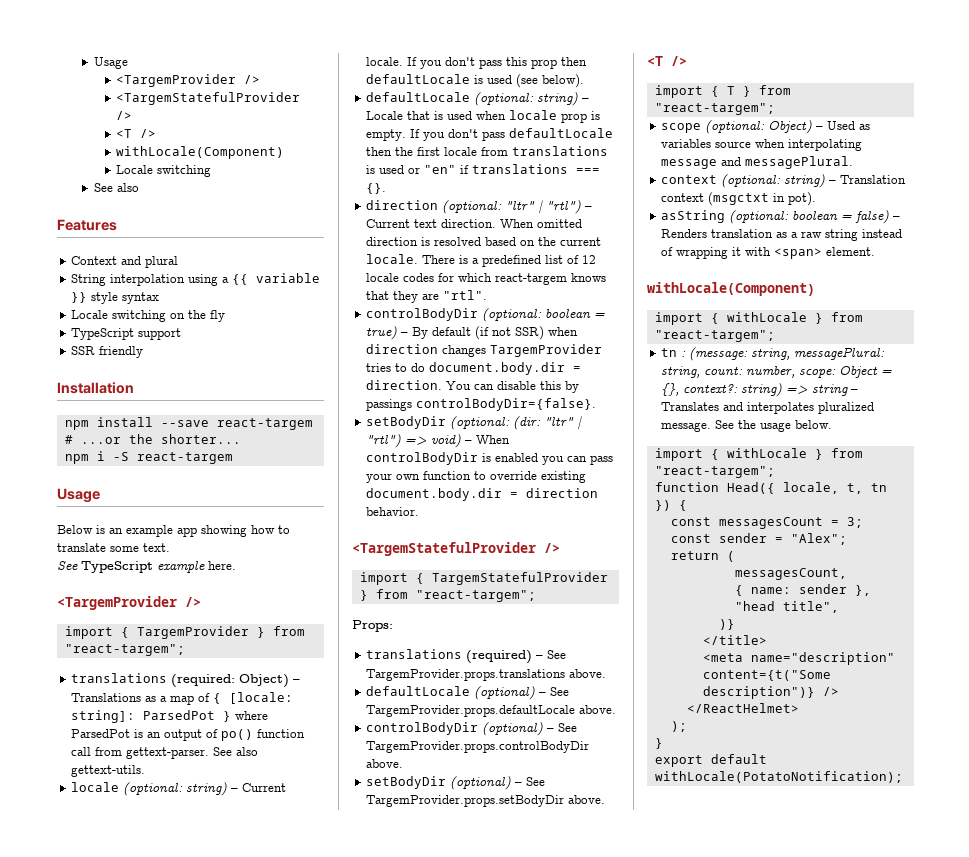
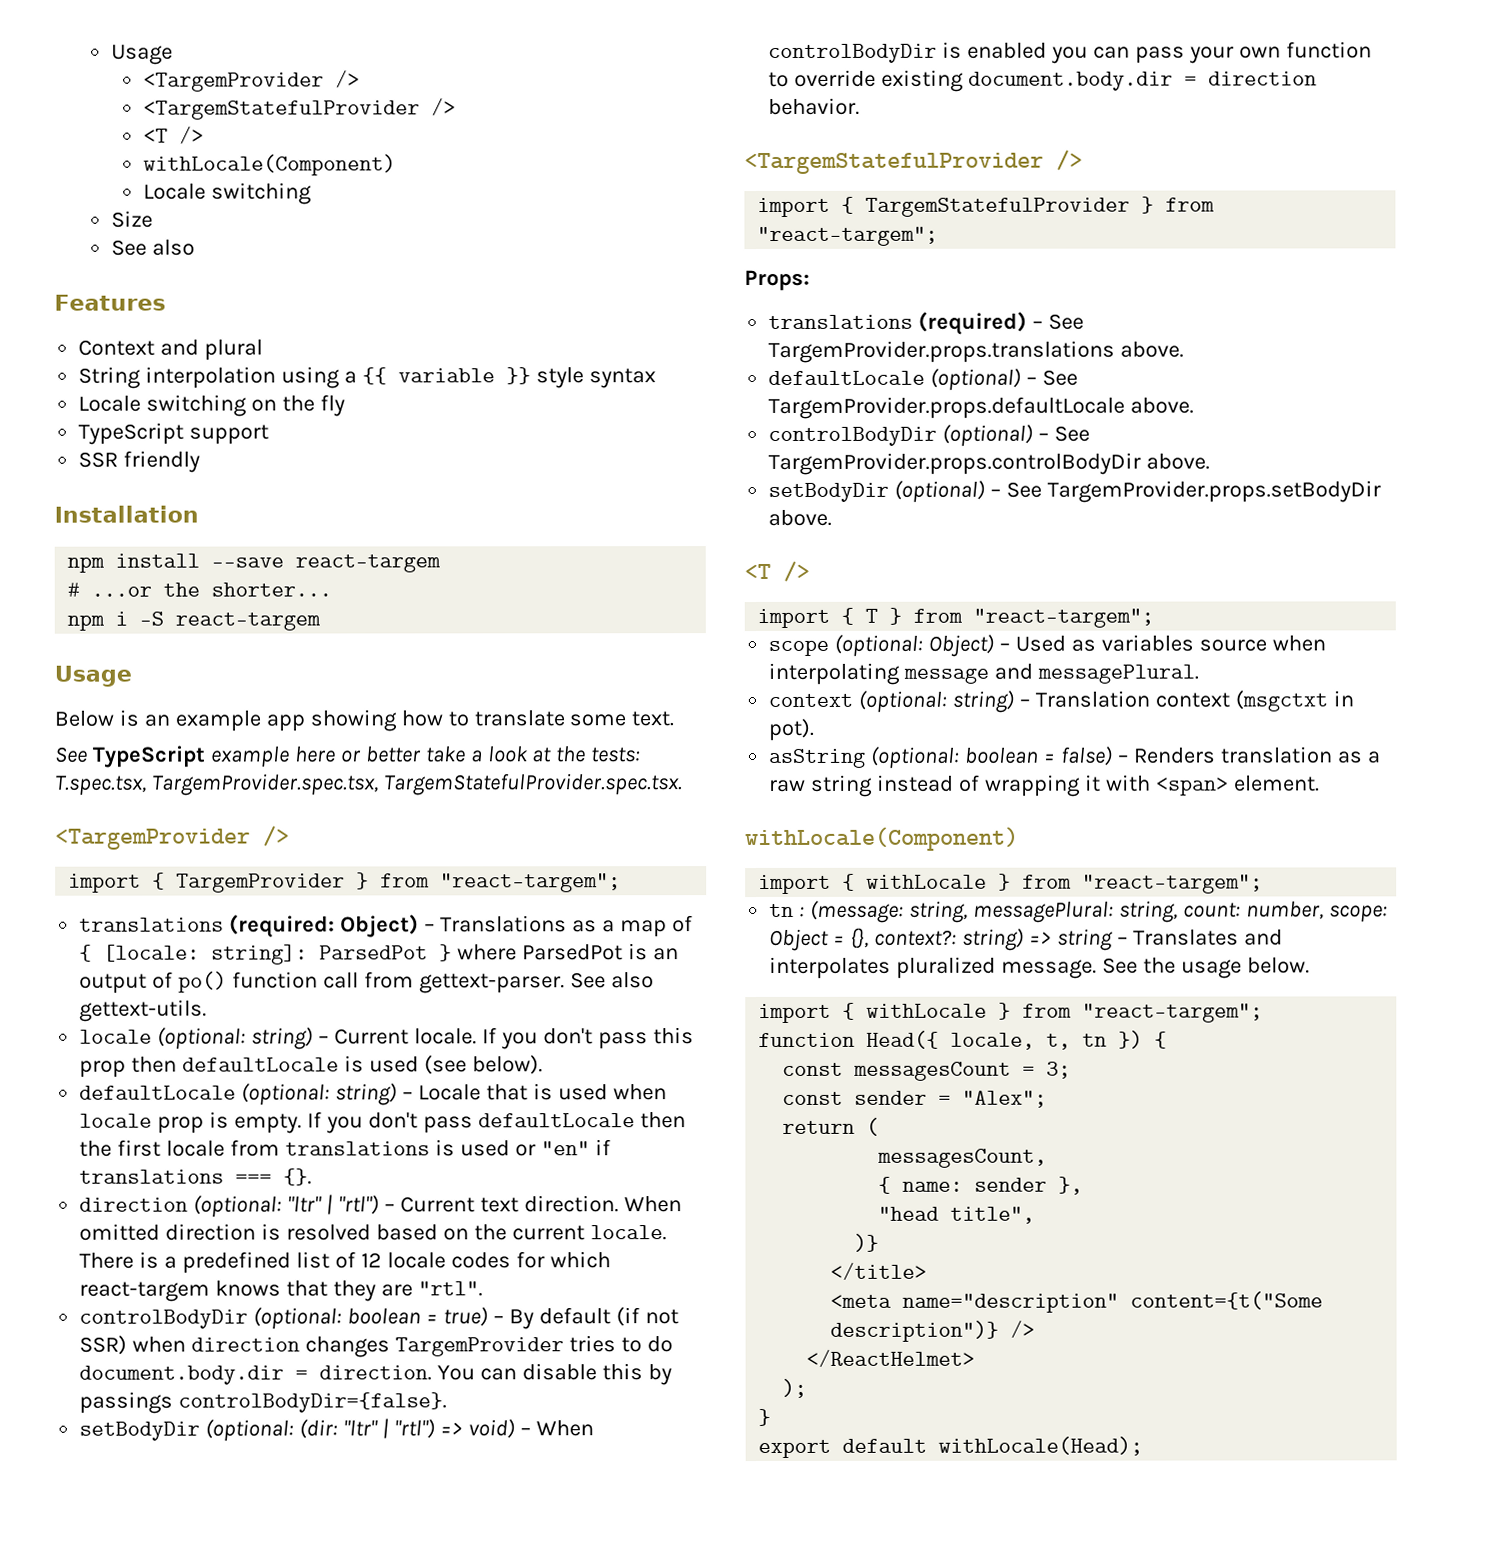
(212, 171) none -> [110,210,153,228] // Size
[208,561,236,570] here. -> [293,746,641,763] [55,773,683,796] here or better take a look at the tests: T.spec.tsx, TargemProvider.spec.tsx, TargemStatefulProvider.spec.tsx.
[654,771,903,783] withLocale(PotatoNotification); -> [938,1436,1144,1456] withLocale(Head);

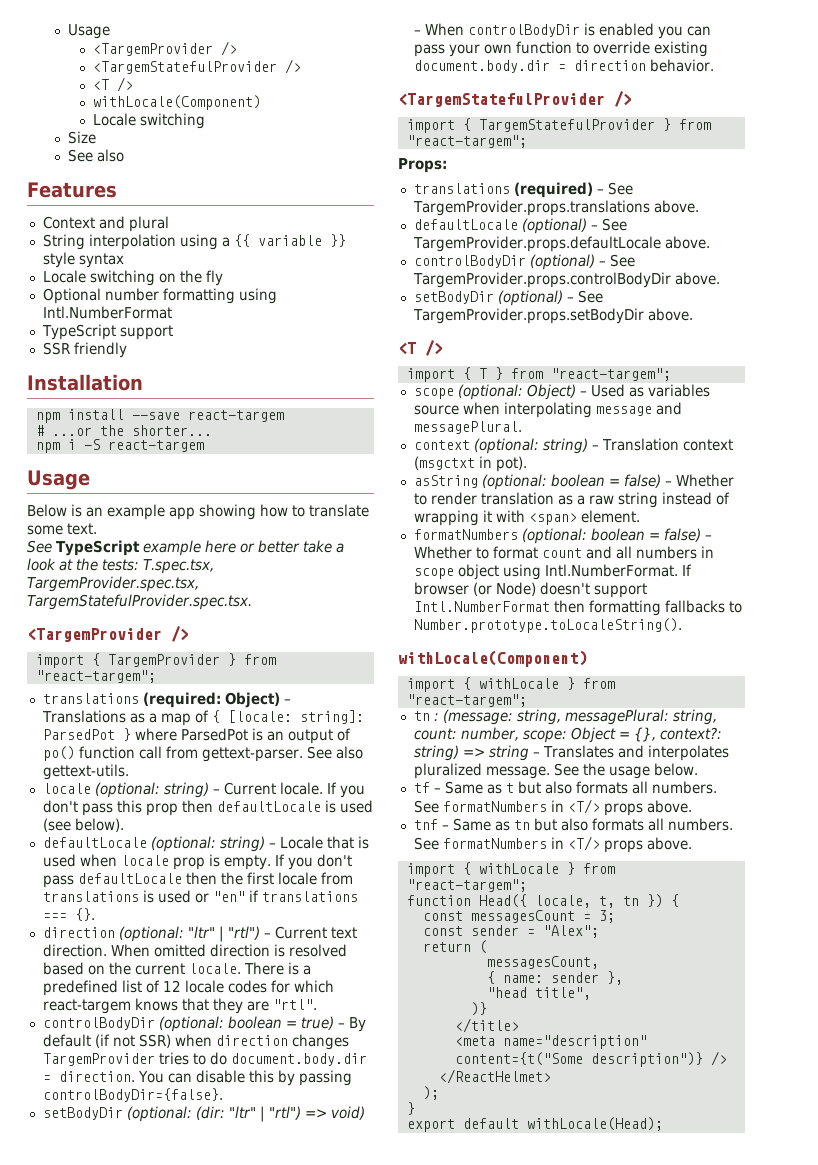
(345, 405) none -> [42,288,277,304] [42,306,172,319] // Optional number formatting using Intl.NumberFormat
[79,1391,174,1414] passings -> [298,1070,352,1086] passing
[1132,747,1215,764] Renders -> [675,474,734,487] [413,492,477,505] Whether to render
(1320, 783) none -> [413,528,712,544] [413,546,714,559] [413,564,692,580] [413,582,647,598] [413,600,742,616] [413,618,682,633] // formatNumbers (optional: boolean = false) – Whether to format count and all numbers in scope object using Intl.NumberFormat. If browser (or Node) doesn't support Intl.NumberFormat then formatting fallbacks to Number.prototype.toLocaleString().
(1310, 965) none -> [413,781,717,794] [413,799,692,816] [413,818,733,831] [413,836,692,853] // tf – Same as t but also formats all numbers. See formatNumbers in <T/> props above. // tnf – Same as tn but also formats all numbers. See formatNumbers in <T/> props above.

